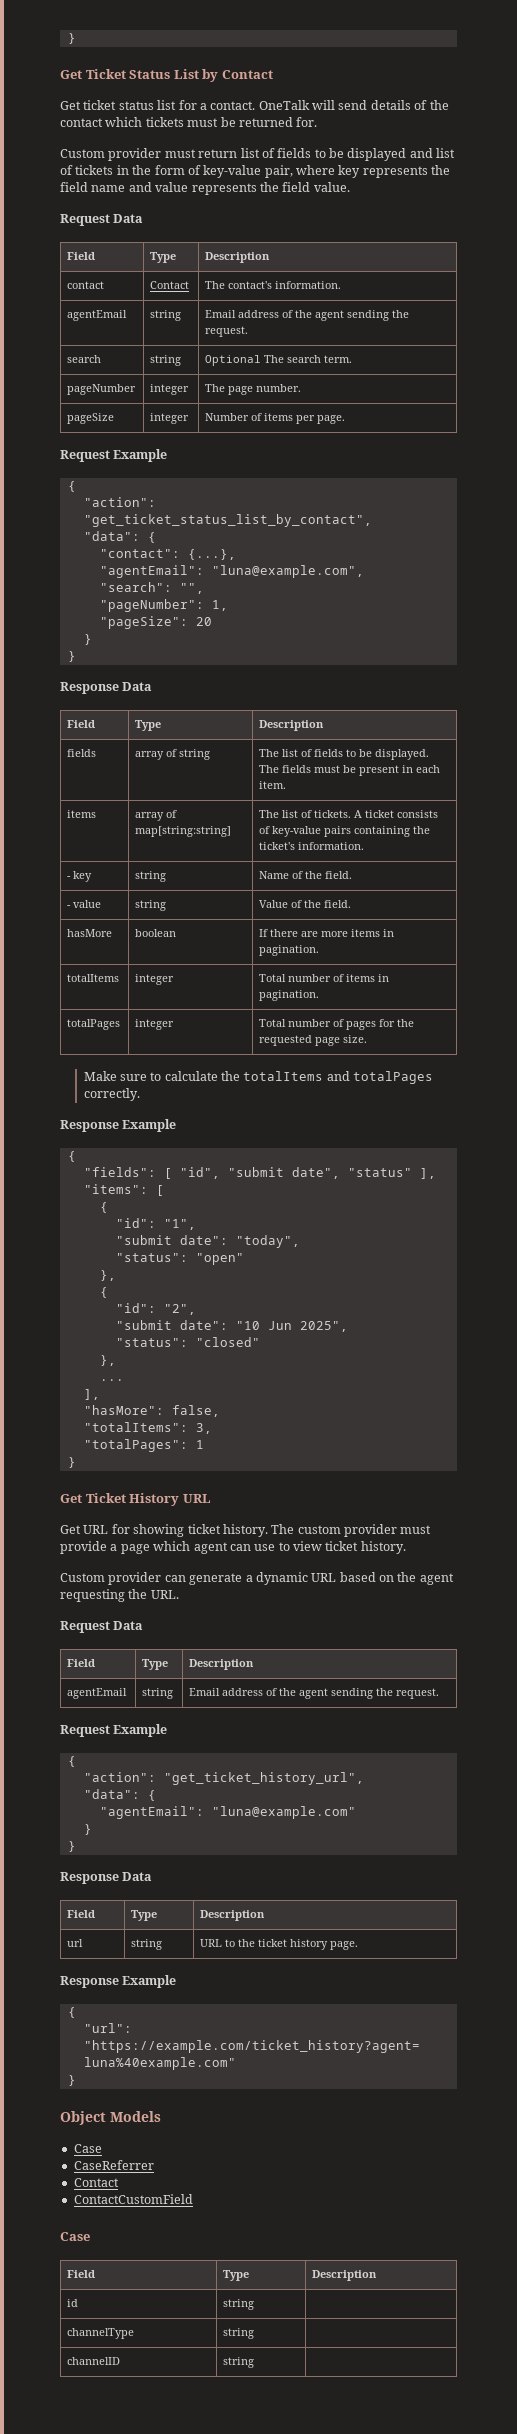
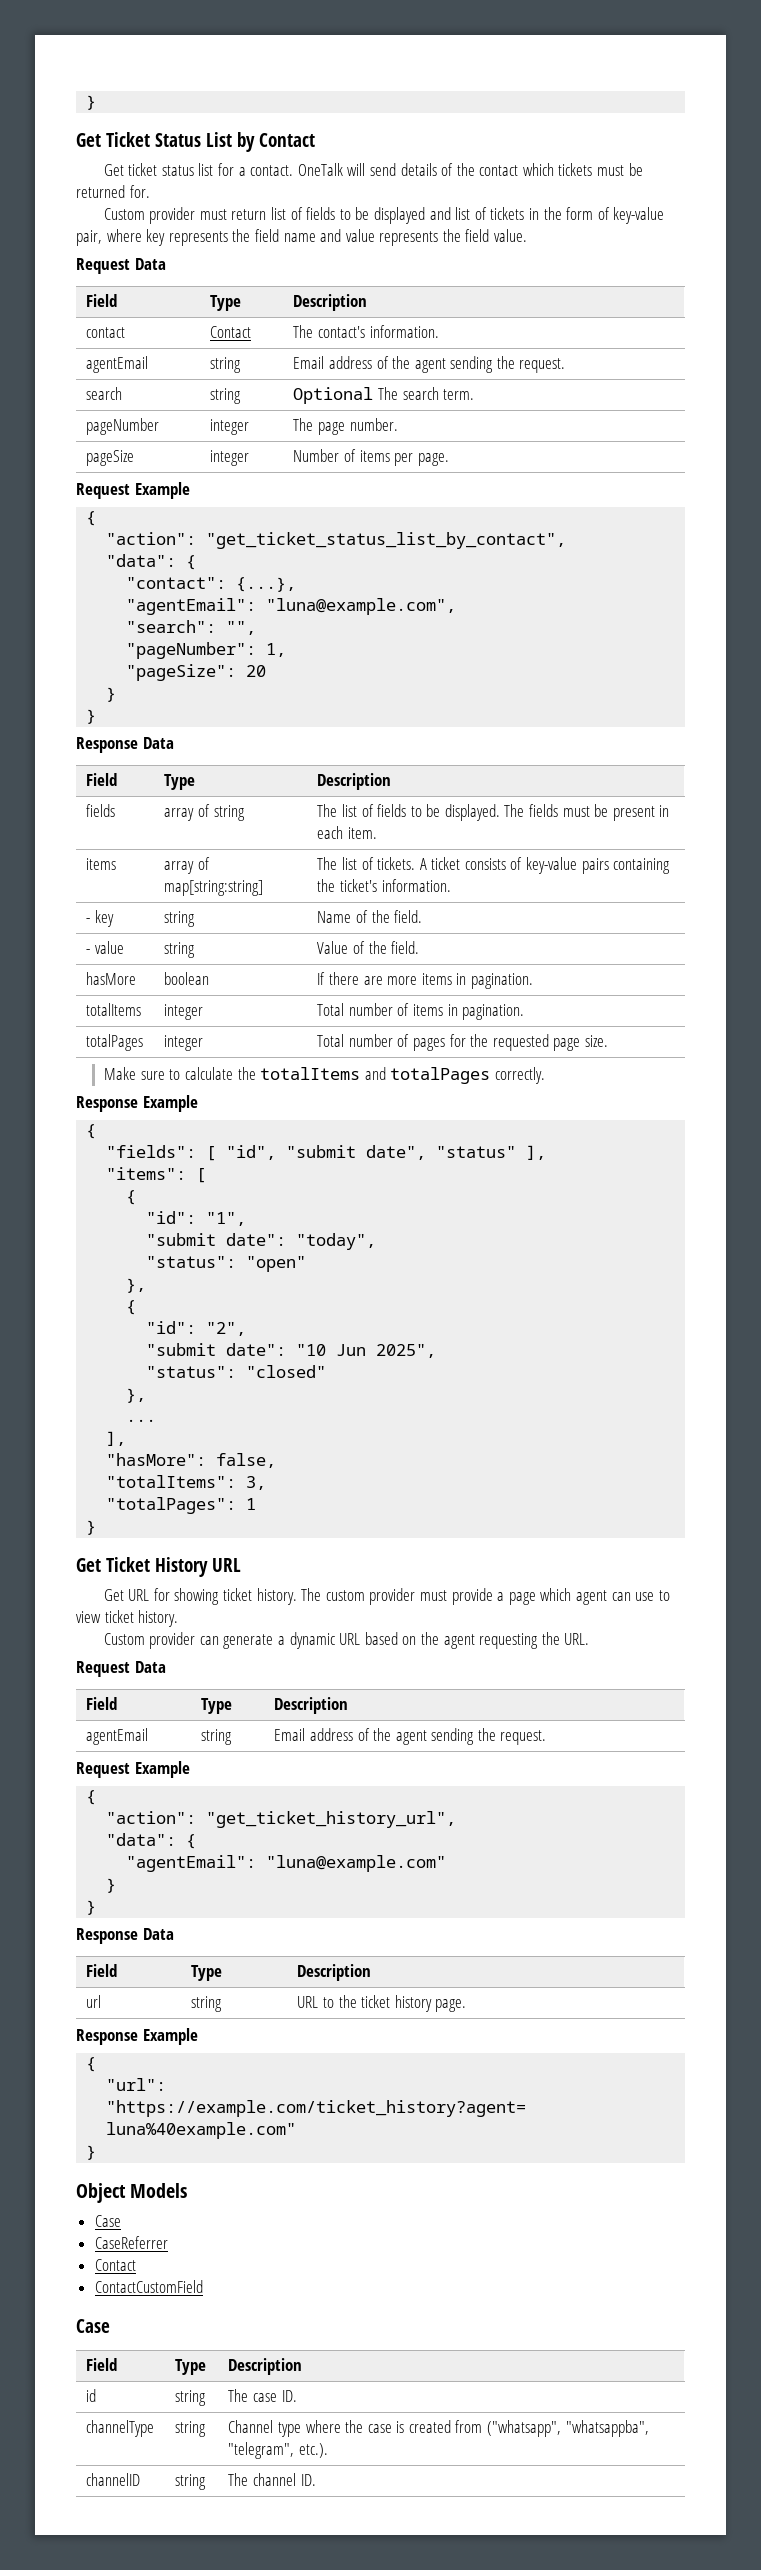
(255, 2304) none -> [228,2389,297,2402] The case ID.
(255, 2333) none -> [228,2420,649,2437] [228,2442,328,2459] Channel type where the case is created from ("whatsapp", "whatsappba", "telegram", etc.).
(255, 2362) none -> [228,2473,316,2486] The channel ID.

